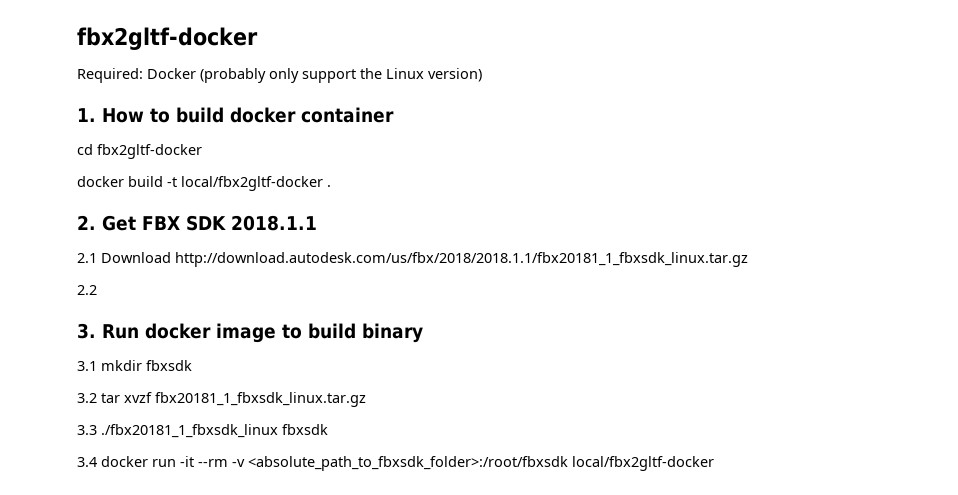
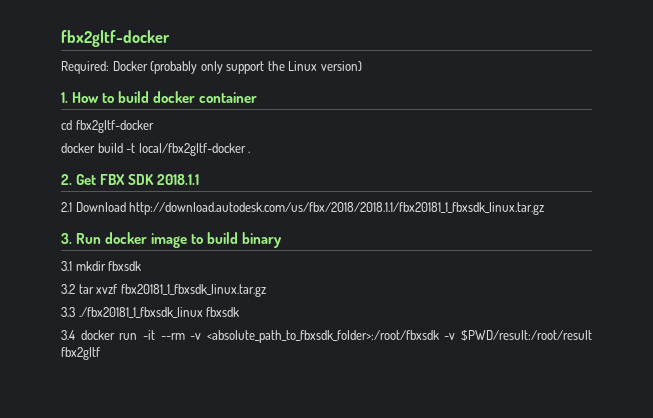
[77,285,97,295] // 2.2 -> (546, 208) none
[572,456,714,471] local/fbx2gltf-docker -> [444,330,592,341] [61,347,100,360] -v $PWD/result:/root/result fbx2gltf

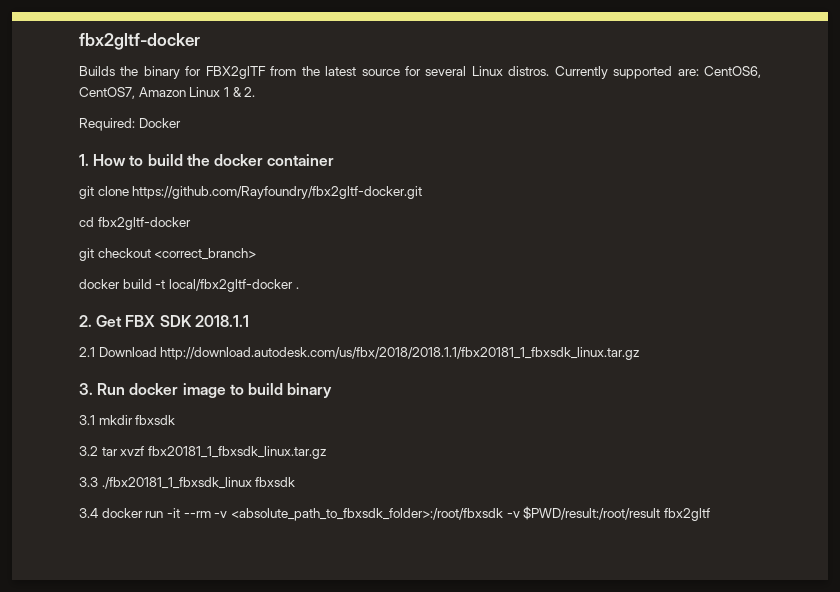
[61,30,170,47] [61,61,362,74] fbx2gltf-docker // Required: Docker (probably only support the Linux version) -> [79,33,200,50] [79,66,761,79] [79,87,256,99] [79,118,181,131] fbx2gltf-docker // Builds the binary for FBX2glTF from the latest source for several Linux distros. Currently supported are: CentOS6, CentOS7, Amazon Linux 1 & 2. // Required: Docker
(150, 97) none -> [186,154,210,166] the
(258, 97) none -> [79,186,423,199] // git clone https://github.com/Rayfoundry/fbx2gltf-docker.git
(154, 126) none -> [79,248,257,261] // git checkout <correct_branch>

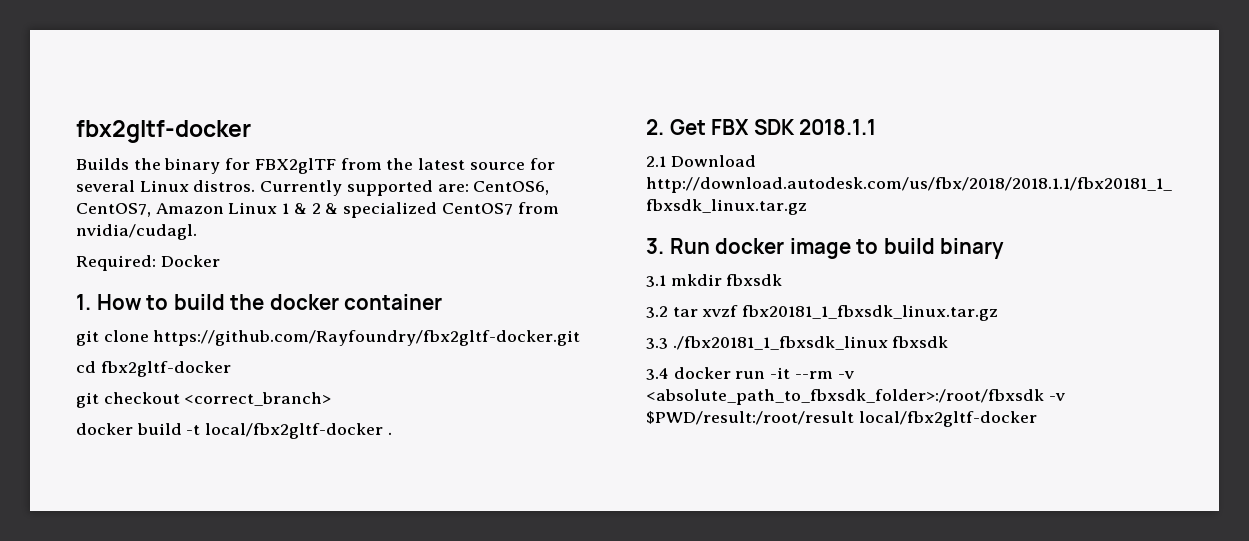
[244,87,256,97] 2. -> [311,202,559,218] [76,224,197,240] 2 & specialized CentOS7 from nvidia/cudagl.
[663,508,710,521] fbx2gltf -> [858,411,1037,427] local/fbx2gltf-docker

